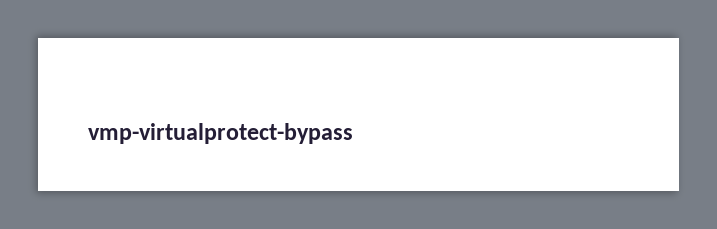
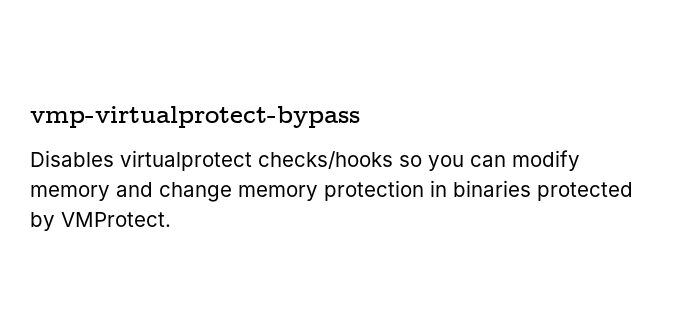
(353, 133) none -> [30,150,580,171] [30,180,633,202] [30,212,171,231] // Disables virtualprotect checks/hooks so you can modify memory and change memory protection in binaries protected by VMProtect.

